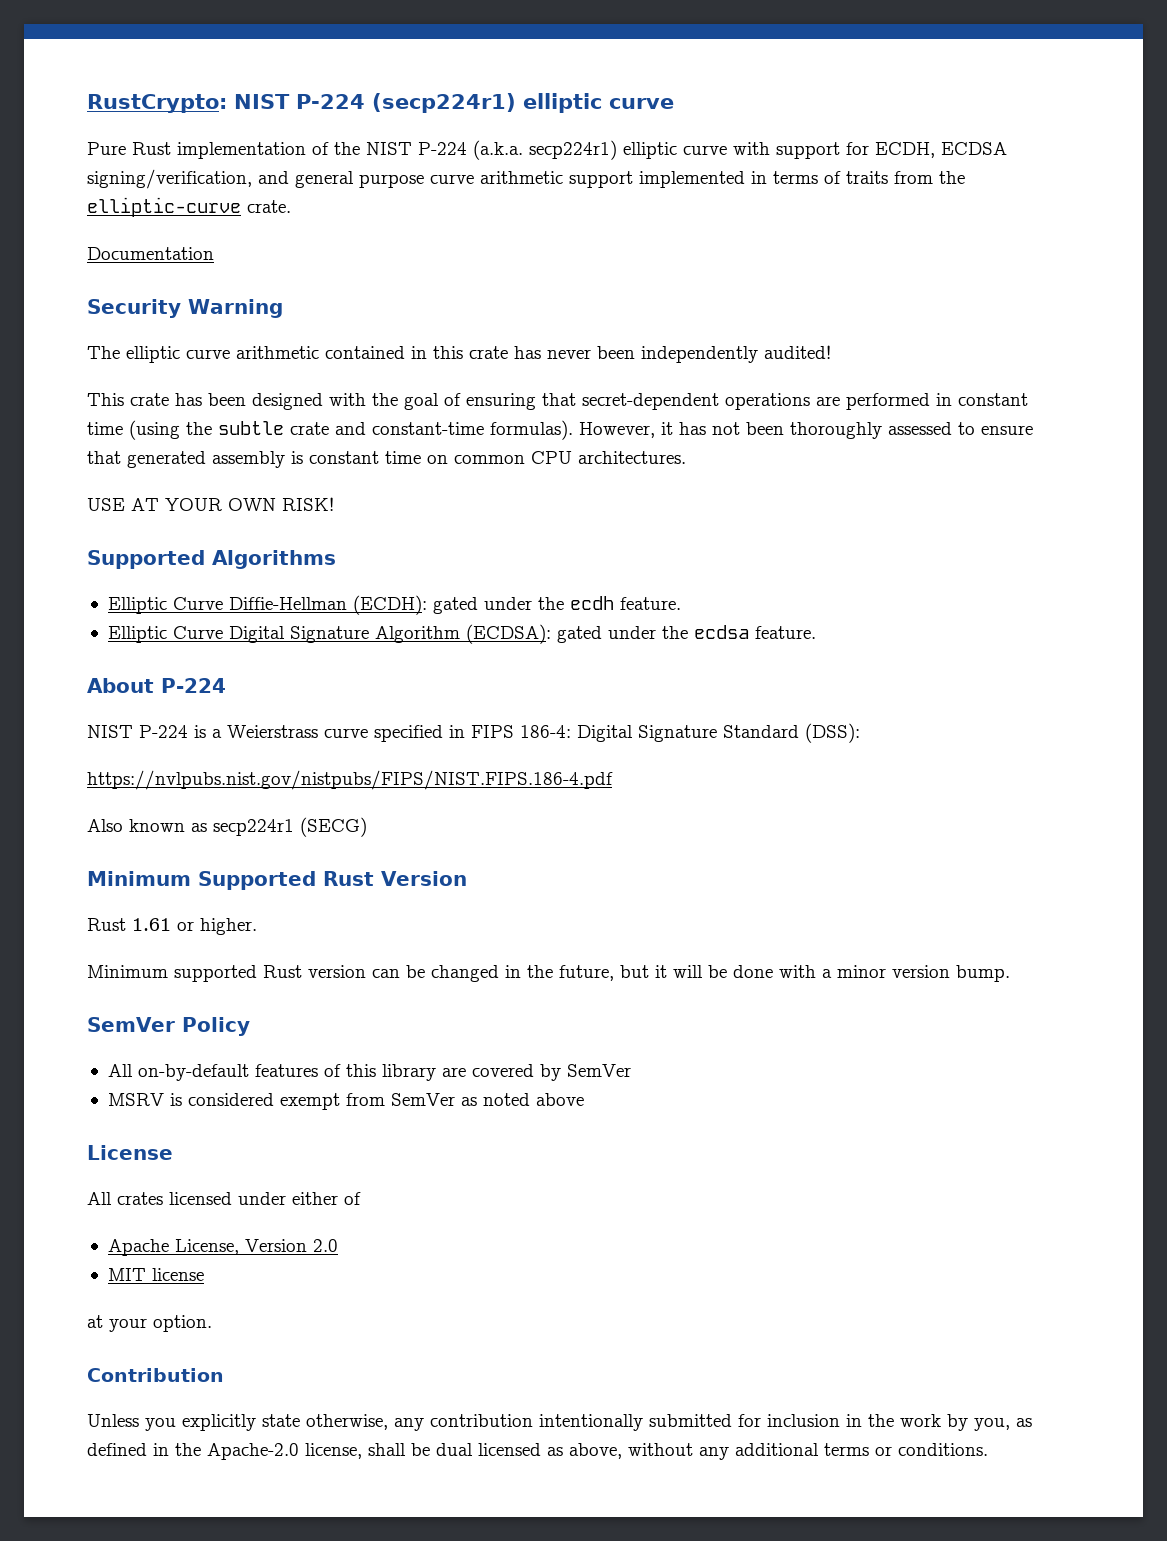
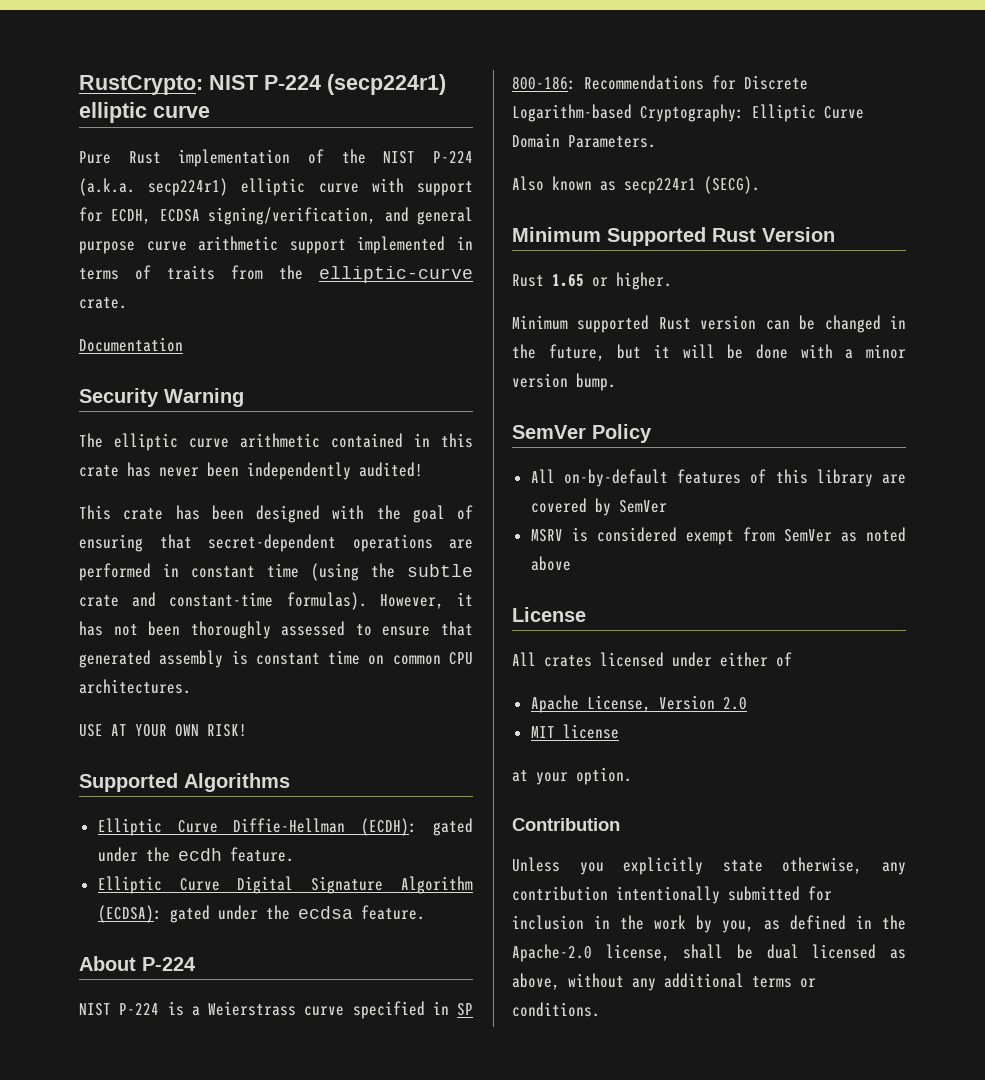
[471,723,860,743] [87,770,613,790] FIPS 186-4: Digital Signature Standard (DSS): // https://nvlpubs.nist.gov/nistpubs/FIPS/NIST.FIPS.186-4.pdf -> [457,1003,473,1016] [512,75,808,90] [512,104,864,122] [512,133,656,148] SP 800-186: Recommendations for Discrete Logarithm-based Cryptography: Elliptic Curve Domain Parameters.
[300,817,367,837] (SECG) -> [704,176,760,194] (SECG).
[132,918,171,931] 1.61 -> [552,274,584,287] 1.65

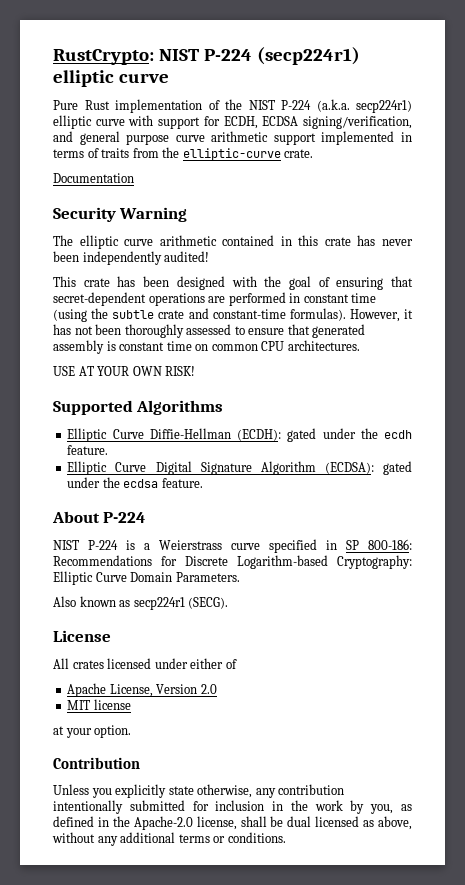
[512,227,835,246] [512,272,672,290] [512,315,906,333] [512,344,906,361] [512,373,616,391] [512,424,652,443] [530,469,907,487] [530,498,667,516] [530,527,906,545] [530,556,571,571] // Minimum Supported Rust Version // Rust 1.65 or higher. // Minimum supported Rust version can be changed in the future, but it will be done with a minor version bump. // SemVer Policy // All on-by-default features of this library are covered by SemVer // MSRV is considered exempt from SemVer as noted above -> (229, 603) none

